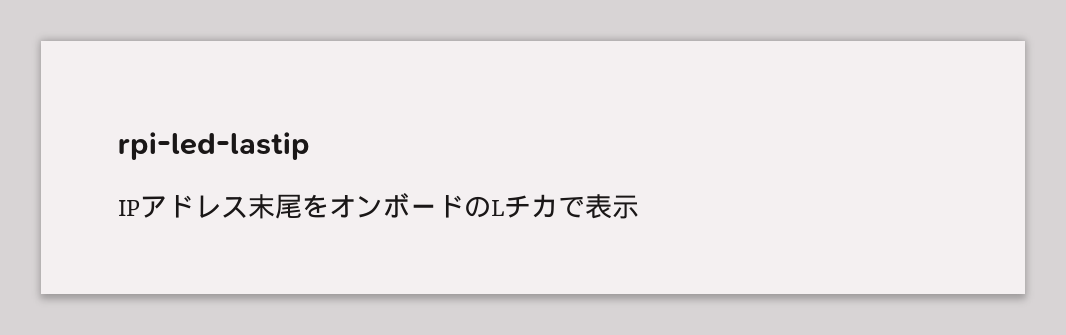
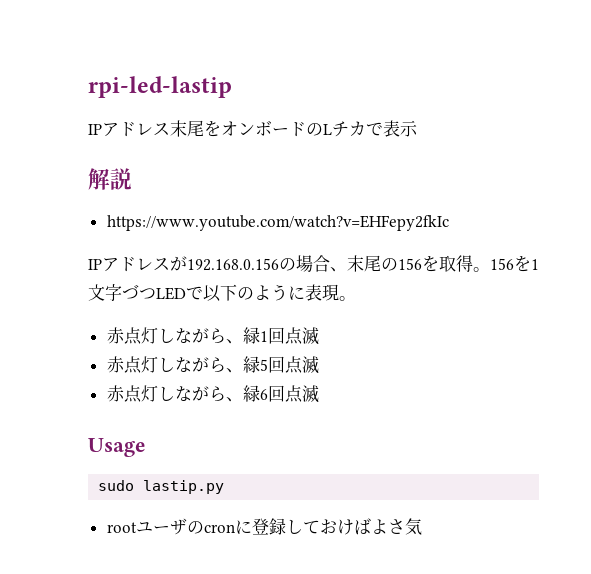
(639, 207) none -> [88,168,132,190] [106,215,449,231] [88,255,539,272] [88,284,356,302] [106,327,319,345] [106,356,319,374] [106,385,319,403] [88,438,146,457] [98,480,225,494] [106,518,422,535] // 解説 // https://www.youtube.com/watch?v=EHFepy2fkIc // IPアドレスが192.168.0.156の場合、末尾の156を取得。156を1文字づつLEDで以下のように表現。 // 赤点灯しながら、緑1回点滅 // 赤点灯しながら、緑5回点滅 // 赤点灯しながら、緑6回点滅 // Usage // sudo lastip.py // rootユーザのcronに登録しておけばよさ気

